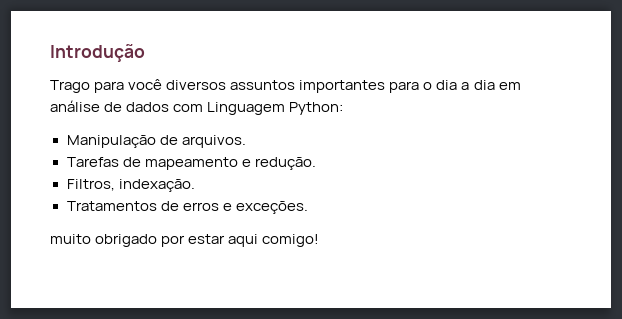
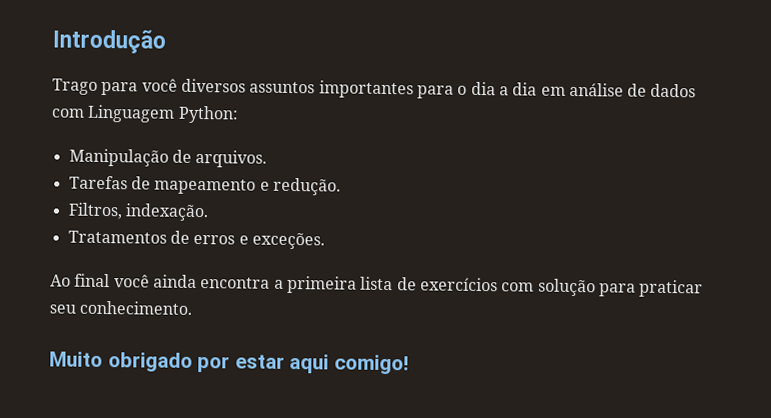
[50,234,91,244] muito -> [50,273,704,298] [49,300,193,315] [49,351,103,367] Ao final você ainda encontra a primeira lista de exercícios com solução para praticar seu conhecimento. // Muito

